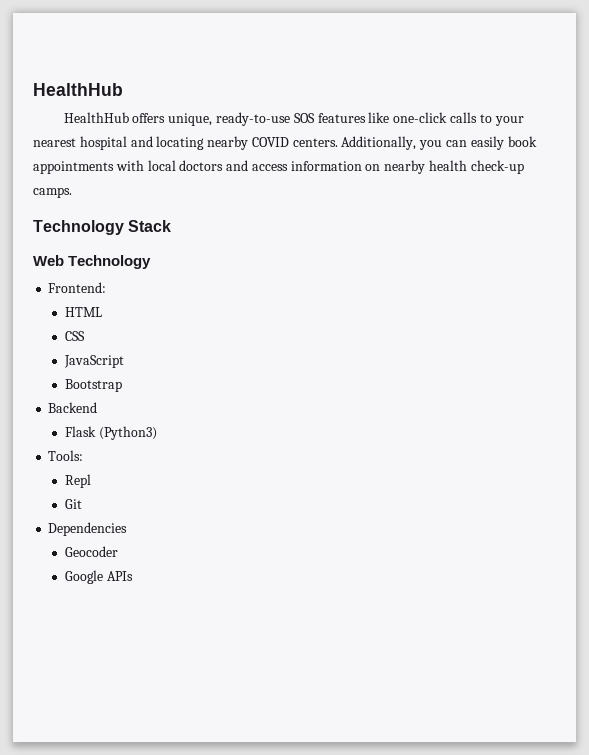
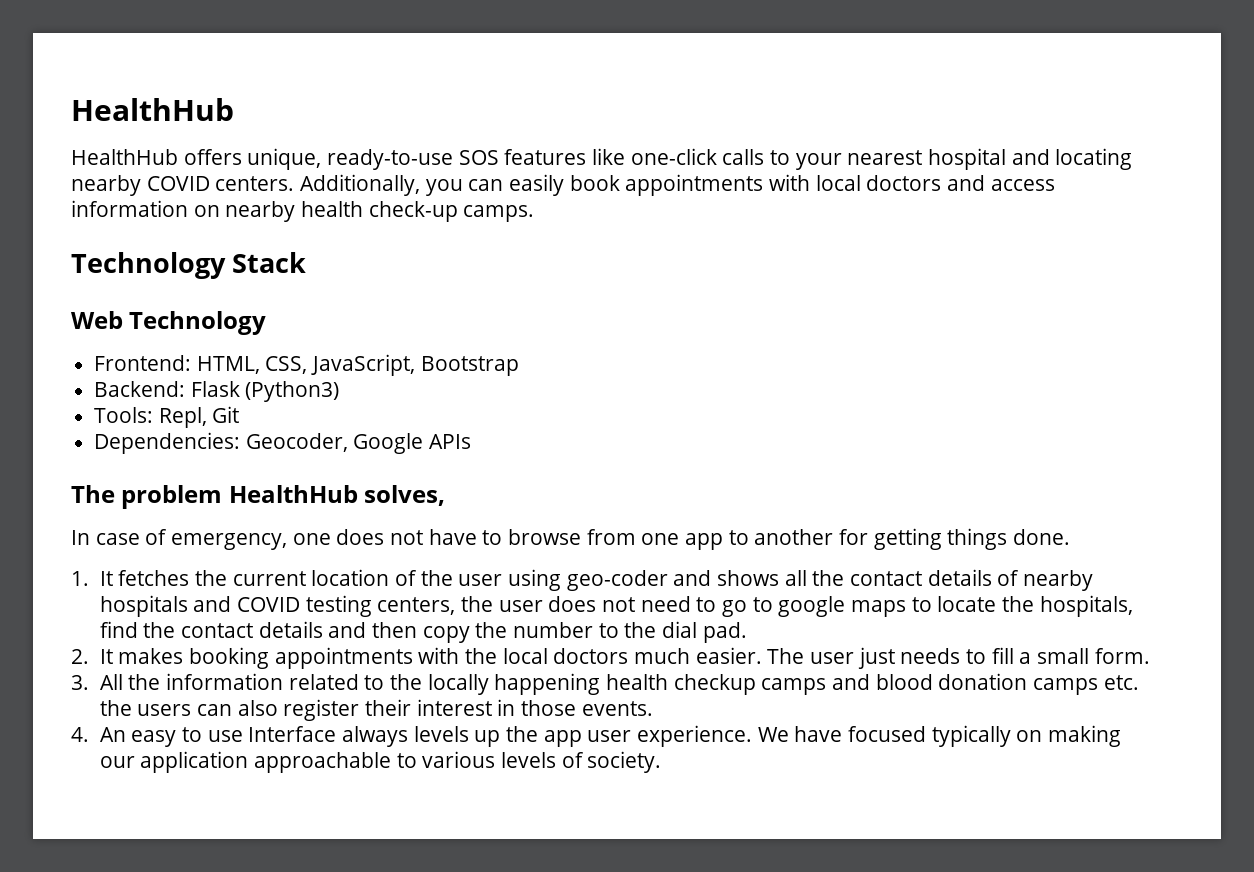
[64,307,102,317] [64,331,85,341] [63,355,124,368] // HTML // CSS // JavaScript // -> [196,354,416,376] HTML, CSS, JavaScript,
[48,402,98,413] Backend // -> [94,381,186,397] Backend:
[64,474,91,488] // Repl // -> [158,407,207,428] Repl,
[48,522,128,536] [64,546,118,557] Dependencies // Geocoder // -> [94,432,348,454] Dependencies: Geocoder,
(133, 576) none -> [71,485,446,509] [71,528,1071,550] [71,569,1093,591] [99,595,1133,617] [99,621,747,643] [71,647,1150,669] [71,673,1139,695] [99,699,653,721] [71,725,1121,747] [99,751,662,773] // The problem HealthHub solves, // In case of emergency, one does not have to browse from one app to another for getting things done. // 1. It fetches the current location of the user using geo-coder and shows all the contact details of nearby hospitals and COVID testing centers, the user does not need to go to google maps to locate the hospitals, find the contact details and then copy the number to the dial pad. // 2. It makes booking appointments with the local doctors much easier. The user just needs to fill a small form. // 3. All the information related to the locally happening health checkup camps and blood donation camps etc. the users can also register their interest in those events. // 4. An easy to use Interface always levels up the app user experience. We have focused typically on making our application approachable to various levels of society.

